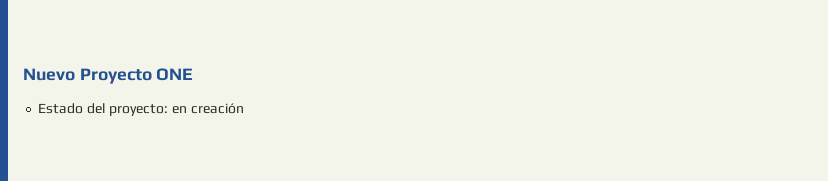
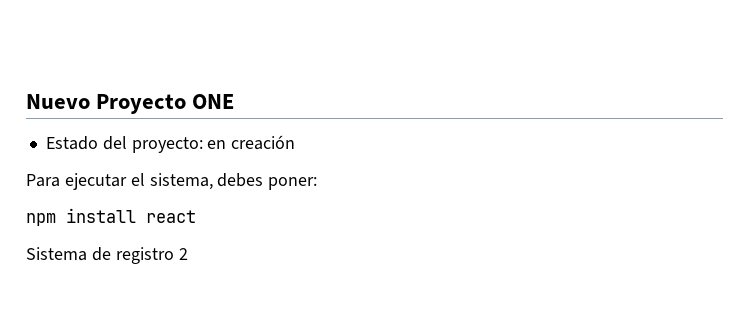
(244, 108) none -> [26,173,318,190] [26,208,196,226] [26,247,188,264] // Para ejecutar el sistema, debes poner: // npm install react // Sistema de registro 2

